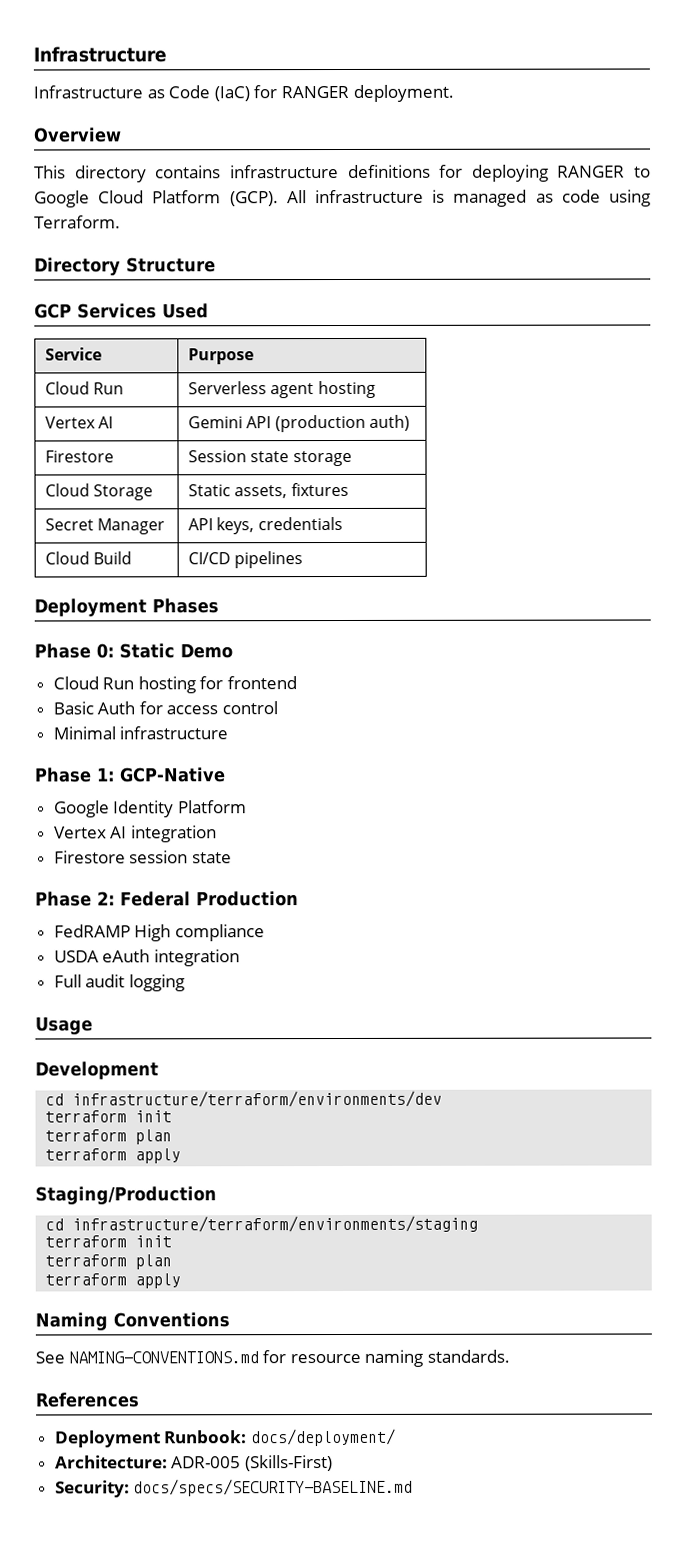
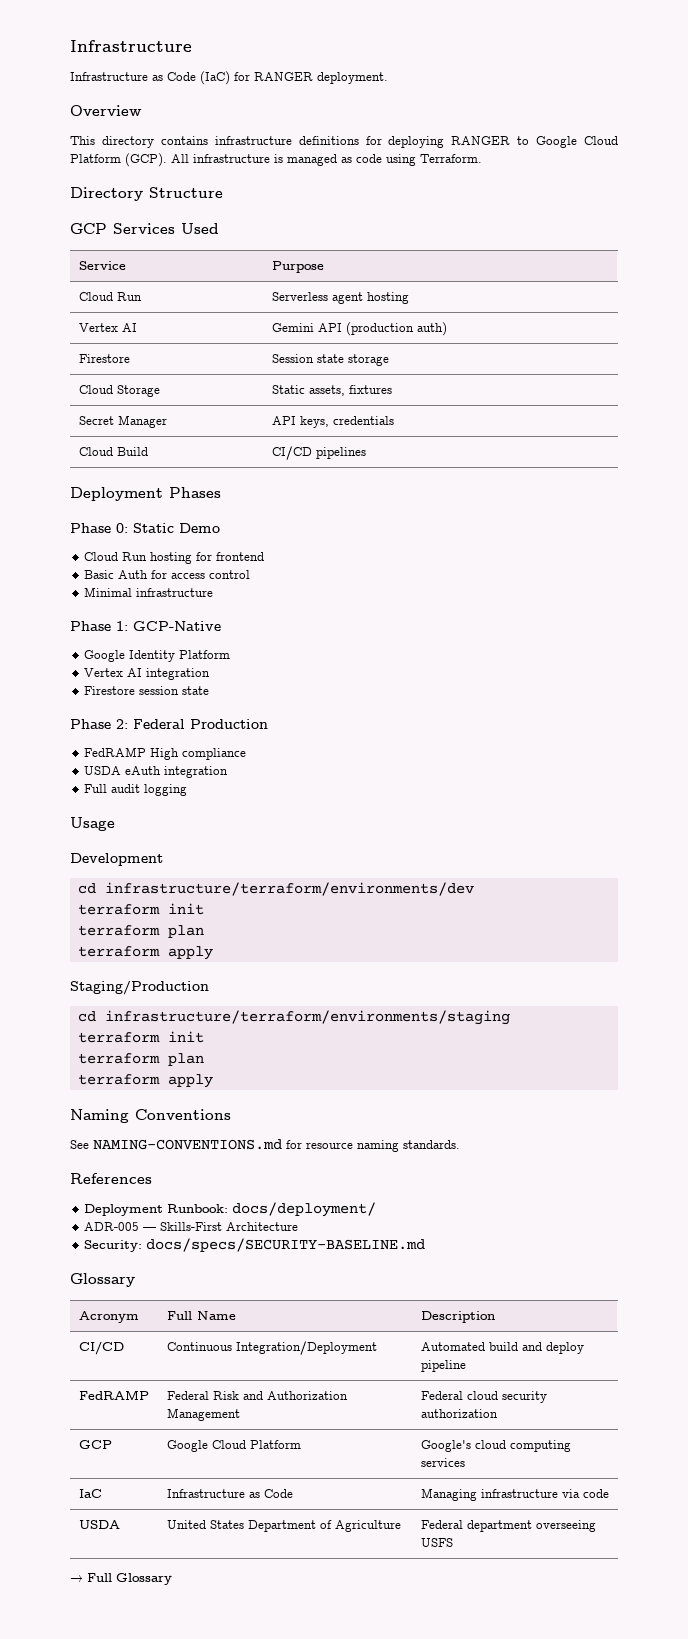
[54,1455,333,1472] [54,1478,414,1498] Architecture: ADR-005 (Skills-First) // Security: docs/specs/SECURITY-BASELINE.md -> [84,1222,299,1231] [84,1238,426,1252] [70,1273,135,1287] [78,1311,139,1323] [166,1311,236,1320] [420,1311,495,1323] [78,1341,124,1355] [166,1341,377,1355] [420,1342,584,1354] [420,1360,466,1372] [78,1390,149,1400] [166,1391,348,1400] [166,1408,240,1421] [420,1391,547,1403] [420,1409,498,1418] [78,1440,112,1449] [166,1440,301,1452] [420,1440,571,1452] [420,1458,465,1467] [78,1489,102,1498] [166,1489,293,1498] [420,1488,609,1501] [78,1520,120,1529] [166,1520,401,1532] [420,1520,596,1532] [420,1538,453,1547] [70,1573,172,1585] ADR-005 — Skills-First Architecture // Security: docs/specs/SECURITY-BASELINE.md // Glossary // Acronym | Full Name | Description // CI/CD | Continuous Integration/Deployment | Automated build and deploy pipeline // FedRAMP | Federal Risk and Authorization Management | Federal cloud security authorization // GCP | Google Cloud Platform | Google's cloud computing services // IaC | Infrastructure as Code | Managing infrastructure via code // USDA | United States Department of Agriculture | Federal department overseeing USFS // → Full Glossary

